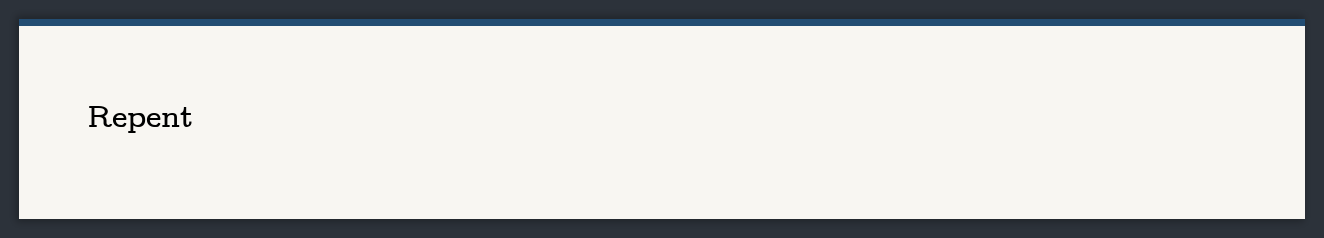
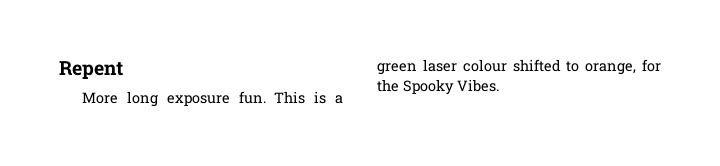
(193, 119) none -> [81,91,343,107] [377,59,661,75] [377,79,499,95] // More long exposure fun. This is a green laser colour shifted to orange, for the Spooky Vibes.

